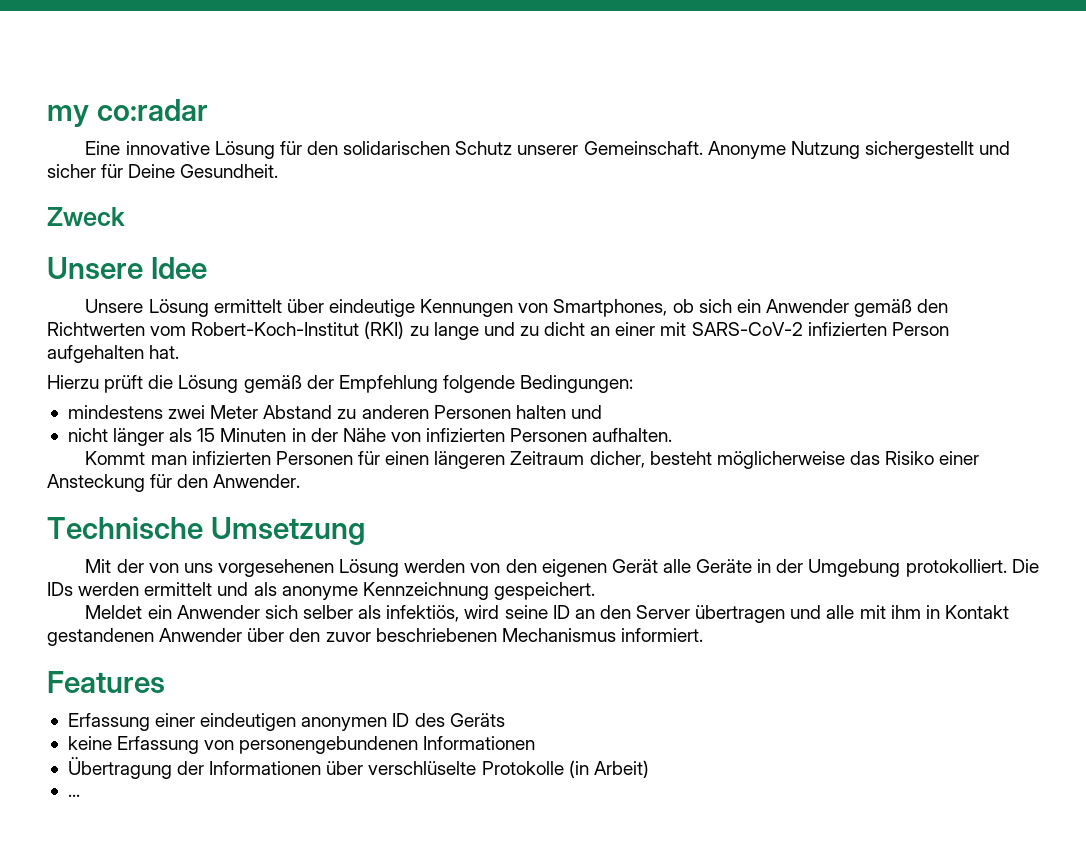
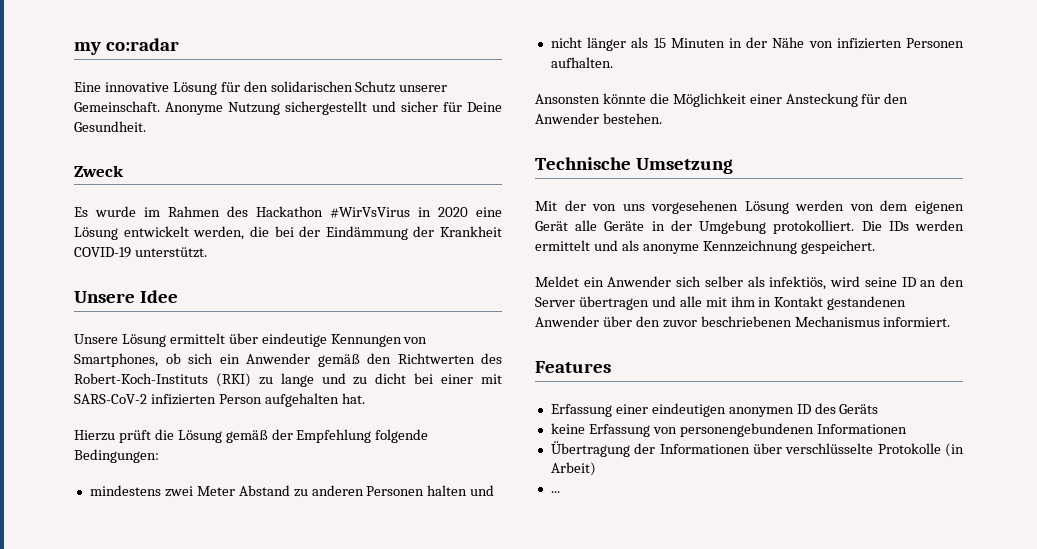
(125, 216) none -> [74,206,502,218] [74,226,502,240] [74,247,207,258] // Es wurde im Rahmen des Hackathon #WirVsVirus in 2020 eine Lösung entwickelt werden, die bei der Eindämmung der Krankheit COVID-19 unterstützt.
[150,322,360,336] vom Robert-Koch-Institut -> [481,353,502,364] [74,373,208,384] des Robert-Koch-Instituts
[590,326,611,336] an -> [414,373,434,384] bei
[85,451,935,469] Kommt man infizierten Personen für einen längeren Zeitraum dicher, besteht möglicherweise das Risiko -> [535,93,746,107] Ansonsten könnte die Möglichkeit
[213,474,301,488] Anwender. -> [535,113,662,124] Anwender bestehen.
[505,559,537,573] den -> [880,200,908,211] dem
[368,761,477,775] verschlüselte -> [785,443,874,454] verschlüsselte

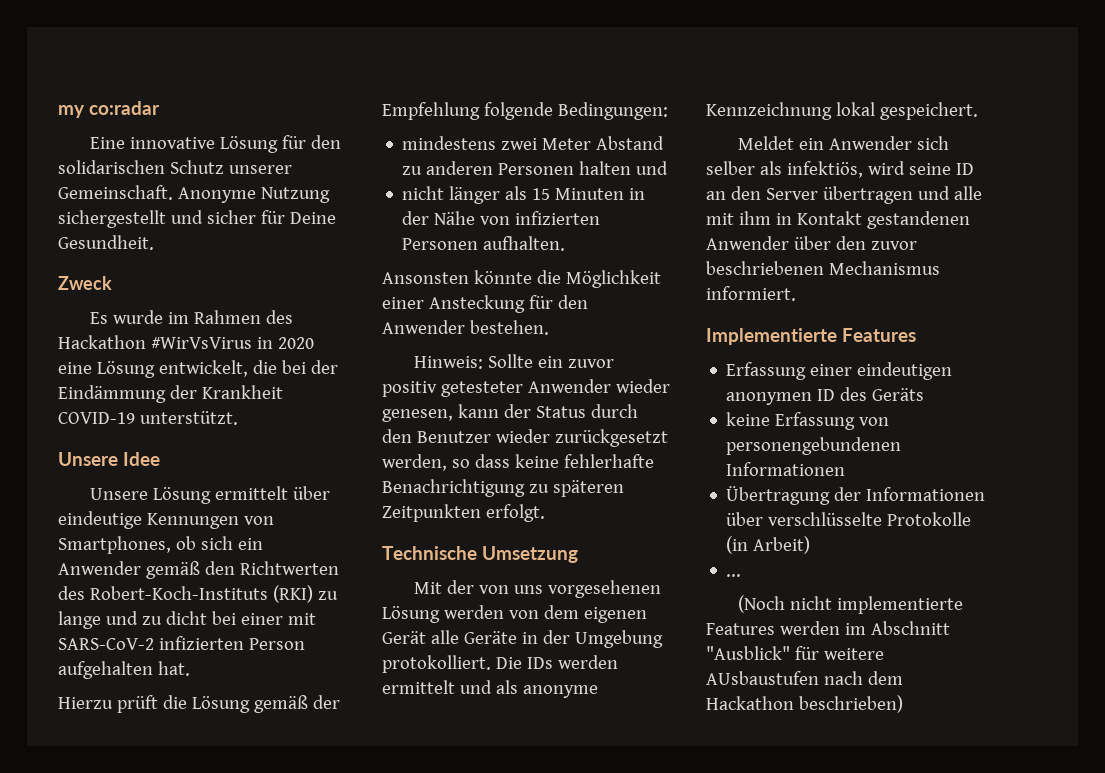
[123,226,245,240] entwickelt werden, -> [158,360,248,377] entwickelt,
(662, 118) none -> [413,354,614,369] [382,379,670,397] [382,404,638,422] [382,429,668,447] [382,454,654,471] [382,479,624,497] [382,504,545,522] // Hinweis: Sollte ein zuvor positiv getesteter Anwender wieder genesen, kann der Status durch den Benutzer wieder zurückgesetzt werden, so dass keine fehlerhafte Benachrichtigung zu späteren Zeitpunkten erfolgt.
(797, 247) none -> [835,102,875,116] lokal
(951, 322) none -> [706,328,837,345] Implementierte
(560, 492) none -> [737,595,963,614] [706,621,950,635] [706,646,884,660] [706,671,903,685] [706,695,903,713] // (Noch nicht implementierte Features werden im Abschnitt "Ausblick" für weitere AUsbaustufen nach dem Hackathon beschrieben)

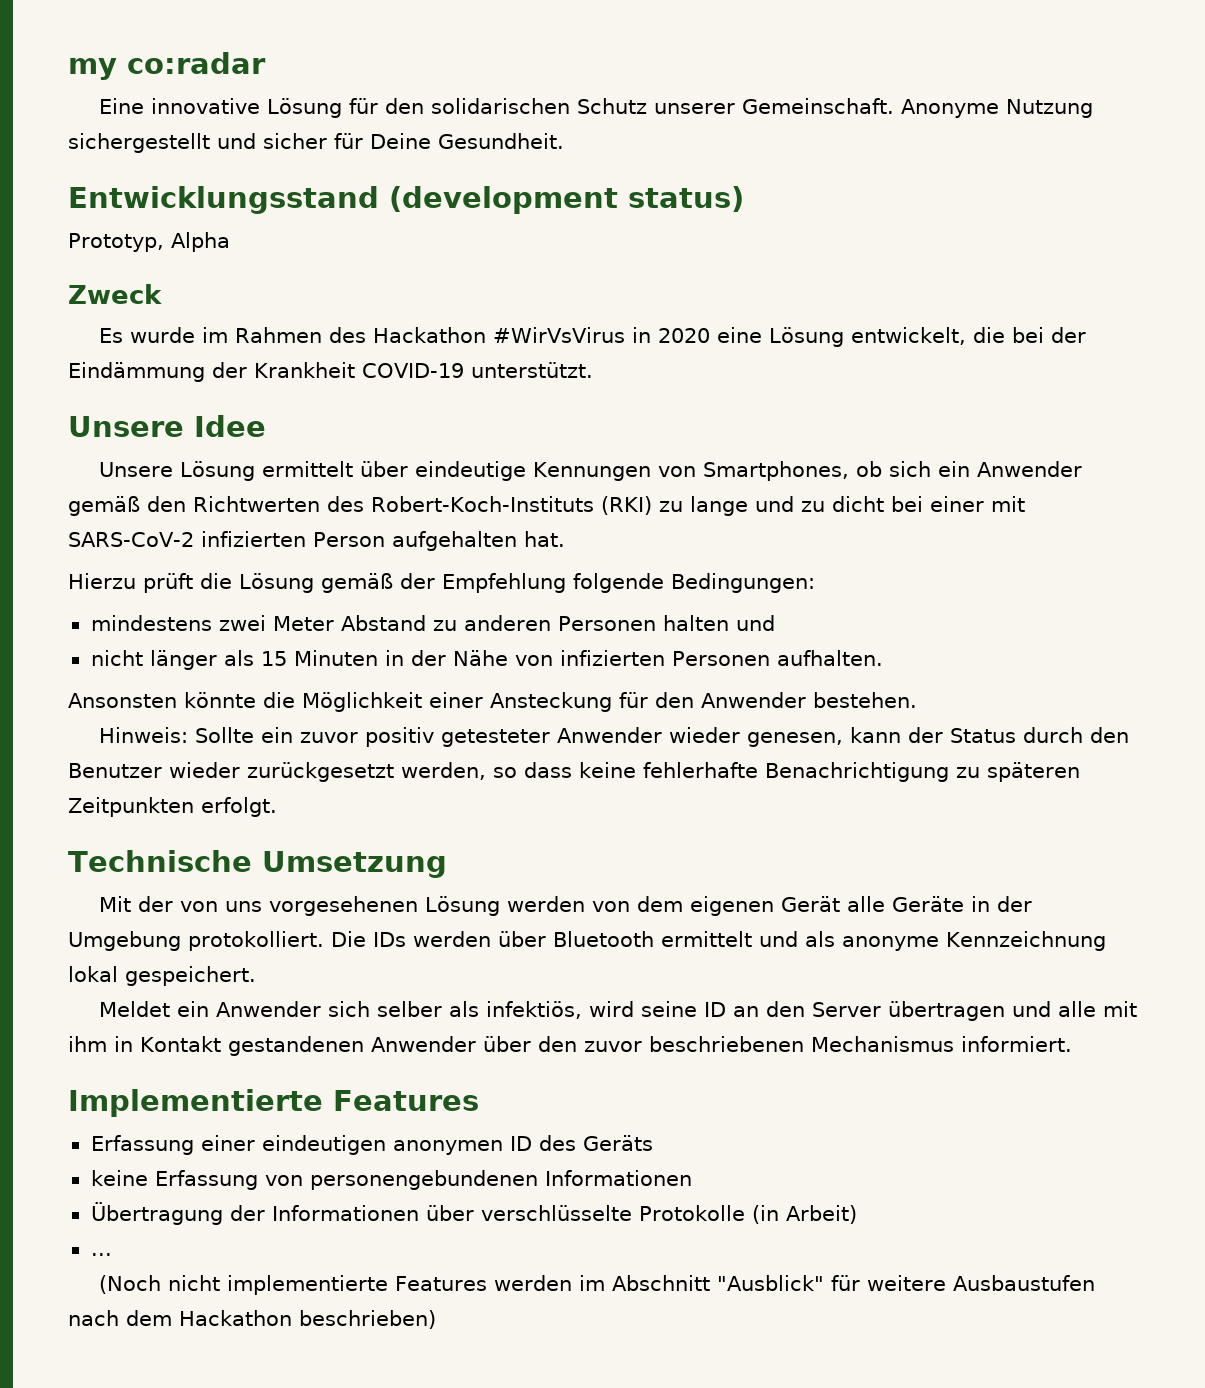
(154, 242) none -> [68,186,744,214] [68,232,230,252] // Entwicklungsstand (development status) // Prototyp, Alpha
(618, 662) none -> [497,931,654,947] über Bluetooth
[706,671,819,685] AUsbaustufen -> [952,1275,1095,1291] Ausbaustufen

